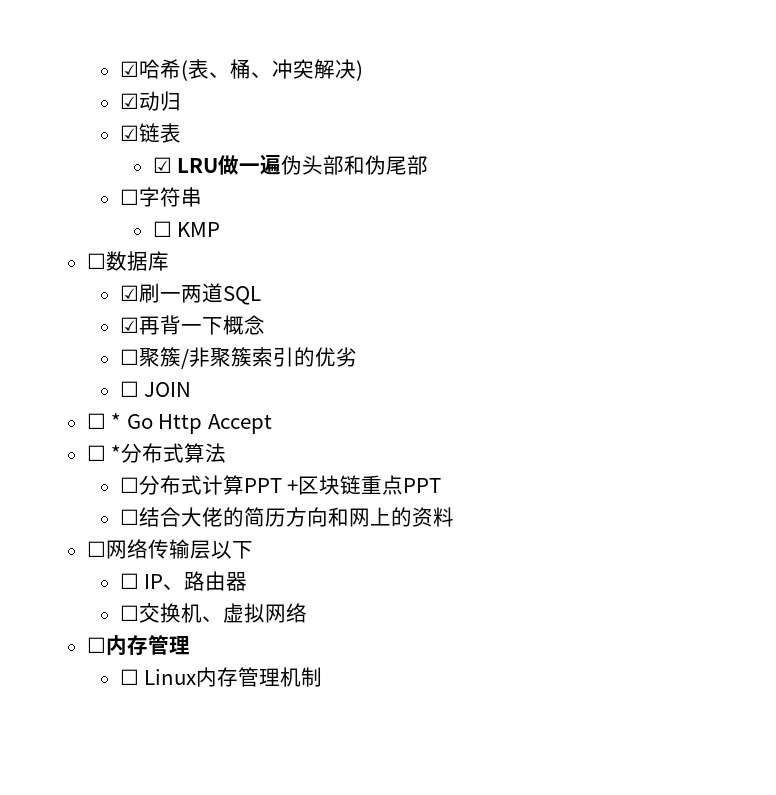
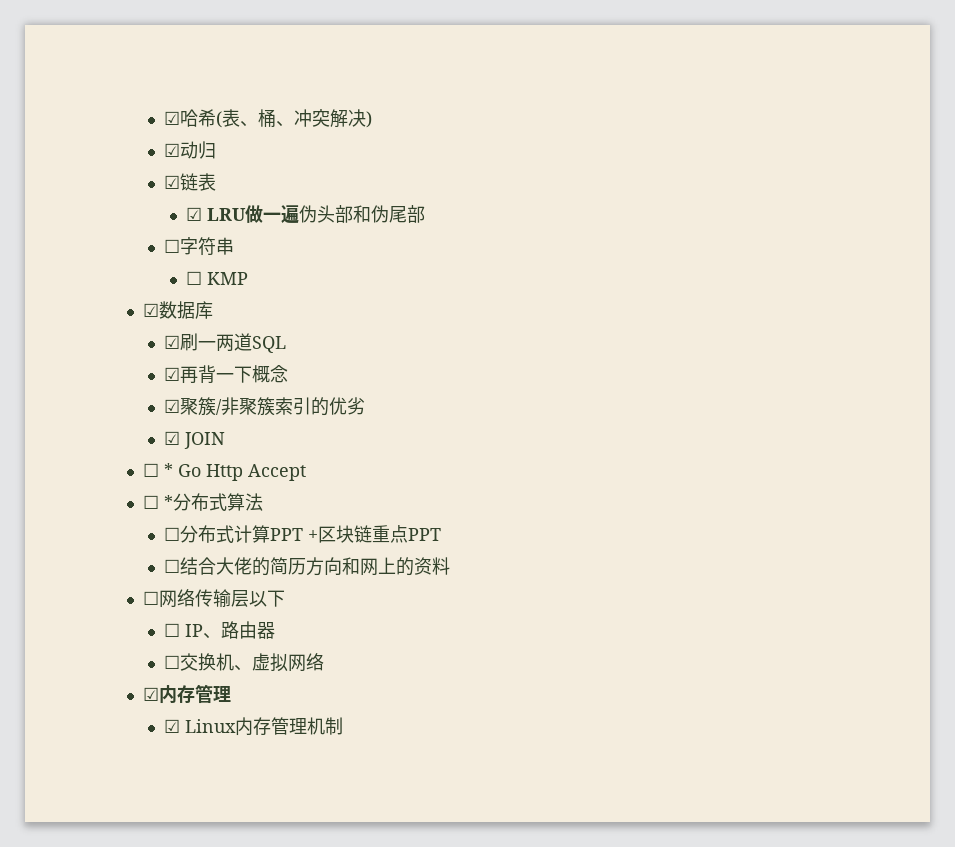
[86,253,106,269] ☐ -> [142,303,159,317] ☑
[119,349,139,365] ☐ -> [164,399,181,413] ☑
[119,381,139,397] ☐ -> [164,431,181,445] ☑
[86,637,106,653] ☐ -> [142,687,159,701] ☑
[119,669,139,685] ☐ -> [164,719,181,733] ☑

